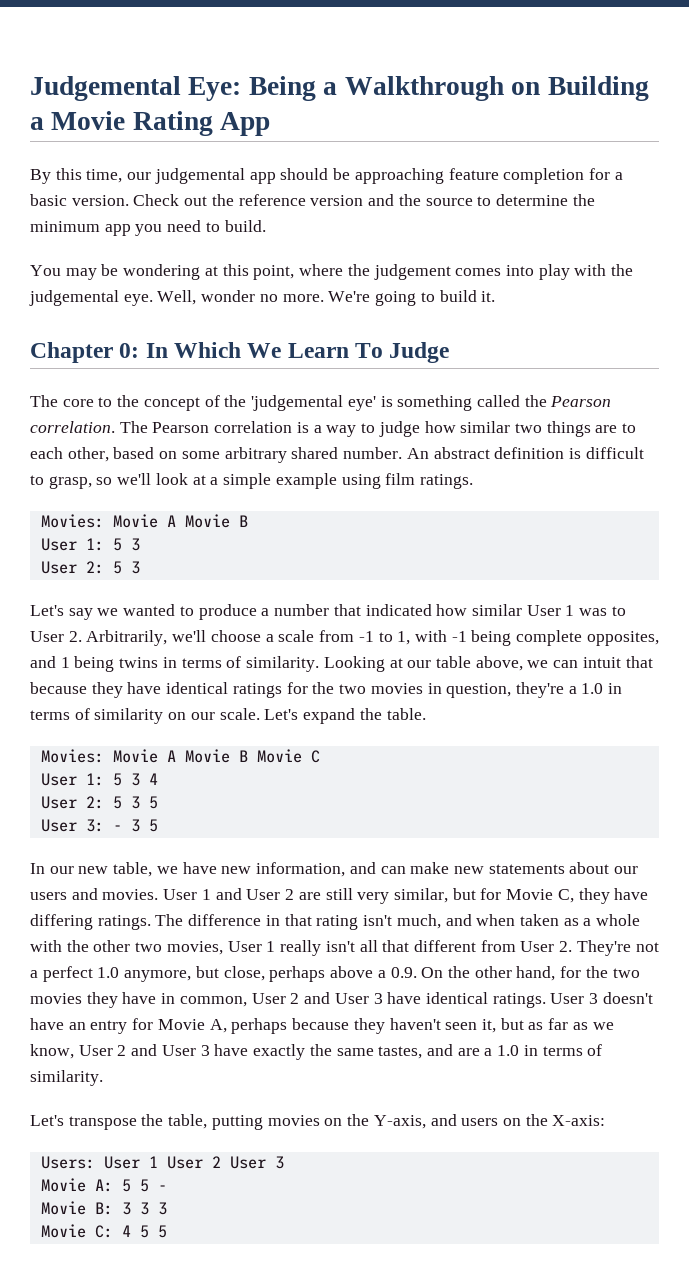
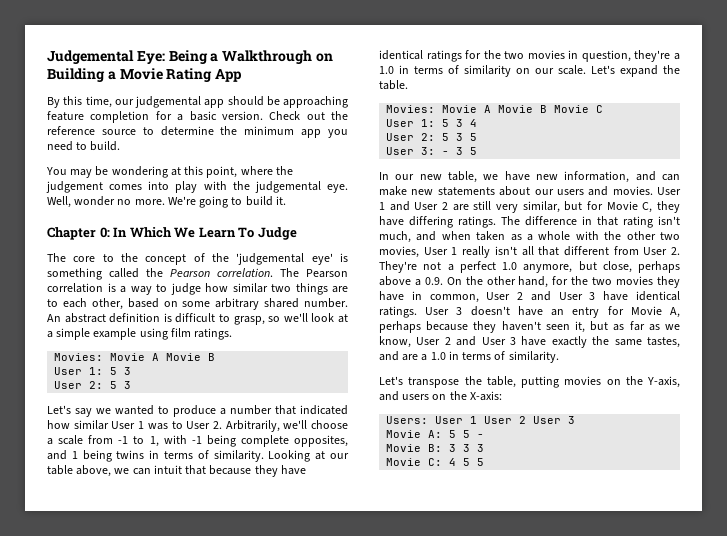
[310,194,421,206] version and the -> (95, 130) none

